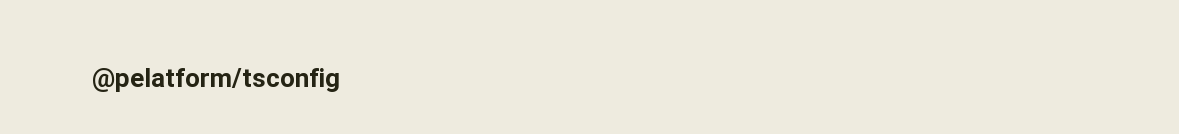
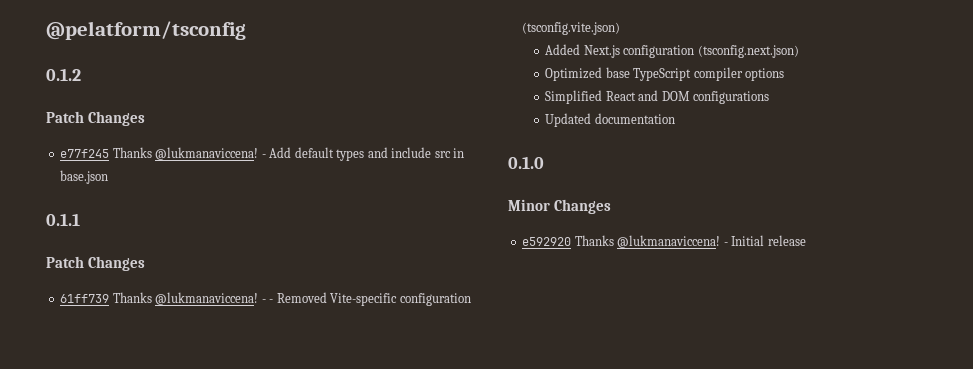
(340, 80) none -> [46,68,81,81] [46,111,146,126] [60,147,465,161] [60,170,109,184] [46,213,80,226] [46,256,146,271] [60,292,471,306] [522,22,621,35] [545,44,799,58] [545,67,785,81] [545,90,770,104] [545,113,675,127] [508,156,544,169] [508,199,612,214] [522,235,806,248] // 0.1.2 // Patch Changes // e77f245 Thanks @lukmanaviccena! - Add default types and include src in base.json // 0.1.1 // Patch Changes // 61ff739 Thanks @lukmanaviccena! - - Removed Vite-specific configuration (tsconfig.vite.json) // Added Next.js configuration (tsconfig.next.json) // Optimized base TypeScript compiler options // Simplified React and DOM configurations // Updated documentation // 0.1.0 // Minor Changes // e592920 Thanks @lukmanaviccena! - Initial release

